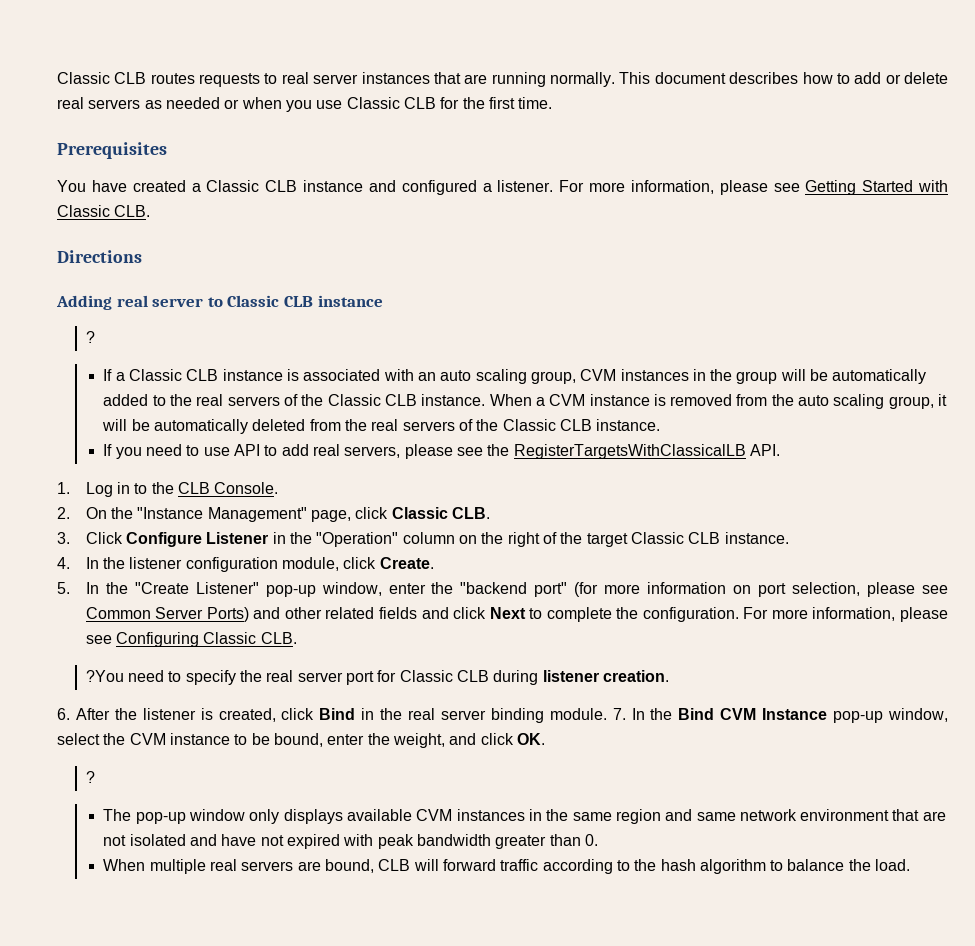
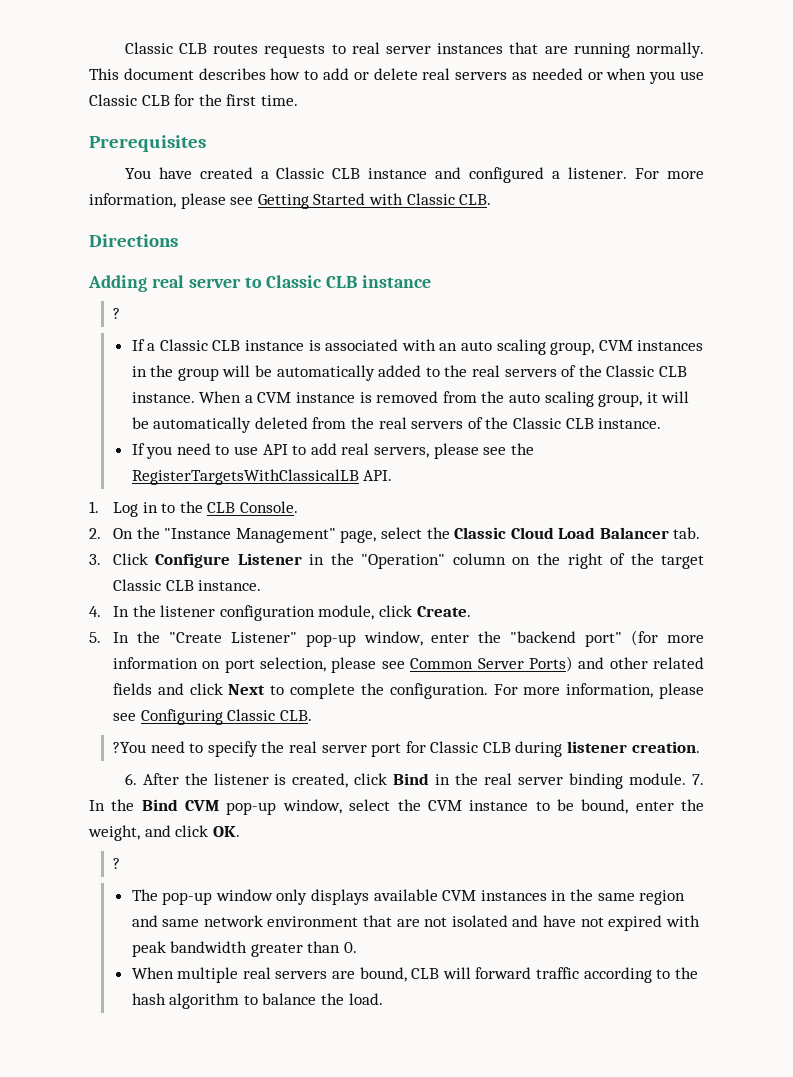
[355,507,491,519] click Classic CLB. -> [380,527,701,539] select the Classic Cloud Load Balancer tab.
[762,708,828,720] Instance -> (220, 805) none

